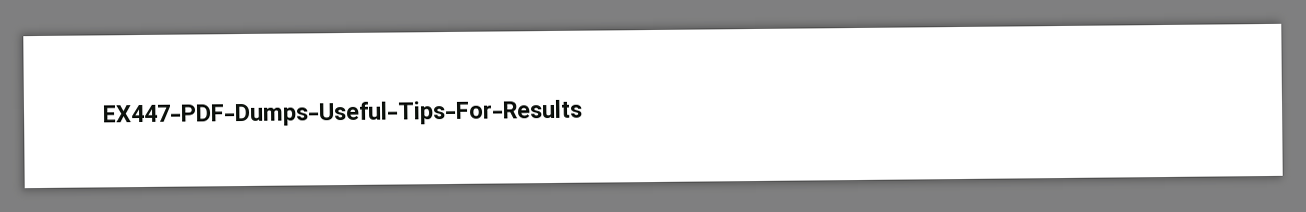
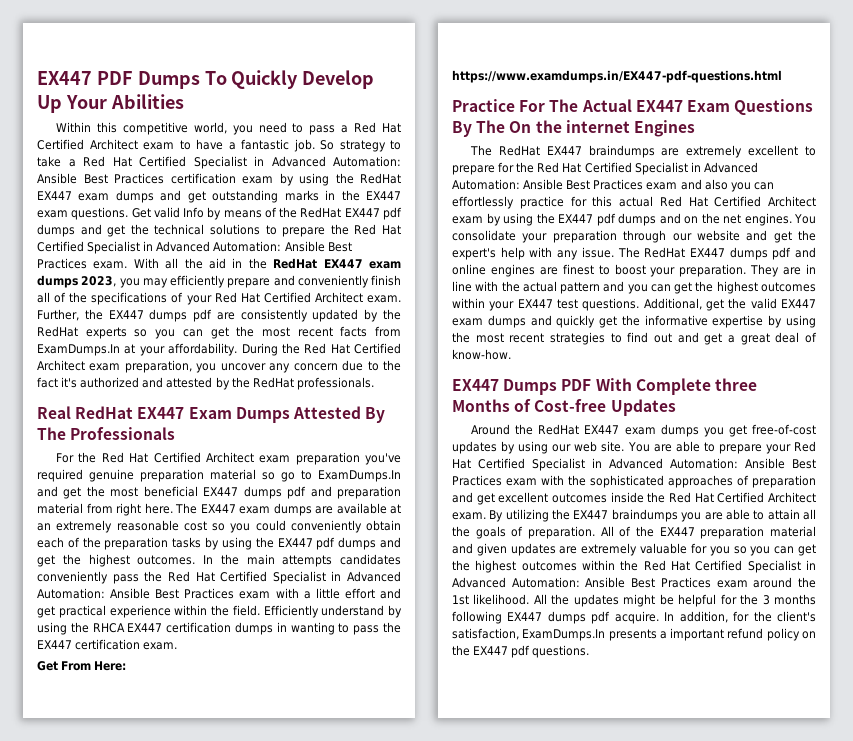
[102,99,583,128] EX447-PDF-Dumps-Useful-Tips-For-Results -> [37,70,375,89] [37,94,184,113] [56,122,402,135] [37,139,401,152] [37,156,401,169] [37,173,401,186] [37,190,401,203] [37,207,402,220] [37,224,401,237] [37,241,352,254] [37,258,401,269] [37,275,401,288] [37,292,401,305] [37,309,401,322] [37,326,401,339] [37,343,401,356] [37,360,402,373] [37,377,374,390] [37,406,386,423] [37,427,176,440] [56,452,401,465] [37,469,401,482] [37,486,402,499] [37,503,401,516] [37,520,401,533] [37,537,401,550] [37,554,401,567] [37,571,401,584] [37,588,401,599] [37,605,402,618] [37,622,402,635] [37,639,178,650] [37,661,127,671] [452,70,782,83] [452,99,814,115] [452,120,695,137] [470,145,816,158] [452,162,758,175] [452,179,774,192] [452,196,816,209] [452,213,817,226] [452,230,816,243] [452,247,816,260] [452,264,816,277] [452,281,816,294] [452,298,816,311] [452,315,816,328] [452,332,817,345] [452,349,511,360] [452,378,757,395] [452,399,676,416] [471,424,816,437] [452,441,816,454] [452,458,816,471] [452,475,816,488] [452,492,816,505] [452,509,816,522] [452,526,816,539] [452,543,816,556] [452,560,816,573] [452,577,816,588] [452,594,816,607] [452,611,816,624] [452,628,816,641] [452,645,590,658] EX447 PDF Dumps To Quickly Develop Up Your Abilities // Within this competitive world, you need to pass a Red Hat Certified Architect exam to have a fantastic job. So strategy to take a Red Hat Certified Specialist in Advanced Automation: Ansible Best Practices certification exam by using the RedHat EX447 exam dumps and get outstanding marks in the EX447 exam questions. Get valid Info by means of the RedHat EX447 pdf dumps and get the technical solutions to prepare the Red Hat Certified Specialist in Advanced Automation: Ansible Best Practices exam. With all the aid in the RedHat EX447 exam dumps 2023, you may efficiently prepare and conveniently finish all of the specifications of your Red Hat Certified Architect exam. Further, the EX447 dumps pdf are consistently updated by the RedHat experts so you can get the most recent facts from ExamDumps.In at your affordability. During the Red Hat Certified Architect exam preparation, you uncover any concern due to the fact it's authorized and attested by the RedHat professionals. // Real RedHat EX447 Exam Dumps Attested By The Professionals // For the Red Hat Certified Architect exam preparation you've required genuine preparation material so go to ExamDumps.In and get the most beneficial EX447 dumps pdf and preparation material from right here. The EX447 exam dumps are available at an extremely reasonable cost so you could conveniently obtain each of the preparation tasks by using the EX447 pdf dumps and get the highest outcomes. In the main attempts candidates conveniently pass the Red Hat Certified Specialist in Advanced Automation: Ansible Best Practices exam with a little effort and get practical experience within the field. Efficiently understand by using the RHCA EX447 certification dumps in wanting to pass the EX447 certification exam. // Get From Here: https://www.examdumps.in/EX447-pdf-questions.html // Practice For The Actual EX447 Exam Questions By The On the internet Engines // The RedHat EX447 braindumps are extremely excellent to prepare for the Red Hat Certified Specialist in Advanced Automation: Ansible Best Practices exam and also you can effortlessly practice for this actual Red Hat Certified Architect exam by using the EX447 pdf dumps and on the net engines. You consolidate your preparation through our website and get the expert's help with any issue. The RedHat EX447 dumps pdf and online engines are finest to boost your preparation. They are in line with the actual pattern and you can get the highest outcomes within your EX447 test questions. Additional, get the valid EX447 exam dumps and quickly get the informative expertise by using the most recent strategies to find out and get a great deal of know-how. // EX447 Dumps PDF With Complete three Months of Cost-free Updates // Around the RedHat EX447 exam dumps you get free-of-cost updates by using our web site. You are able to prepare your Red Hat Certified Specialist in Advanced Automation: Ansible Best Practices exam with the sophisticated approaches of preparation and get excellent outcomes inside the Red Hat Certified Architect exam. By utilizing the EX447 braindumps you are able to attain all the goals of preparation. All of the EX447 preparation material and given updates are extremely valuable for you so you can get the highest outcomes within the Red Hat Certified Specialist in Advanced Automation: Ansible Best Practices exam around the 1st likelihood. All the updates might be helpful for the 3 months following EX447 dumps pdf acquire. In addition, for the client's satisfaction, ExamDumps.In presents a important refund policy on the EX447 pdf questions.

